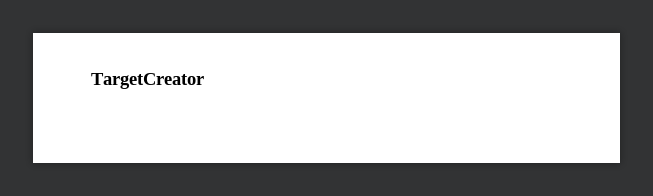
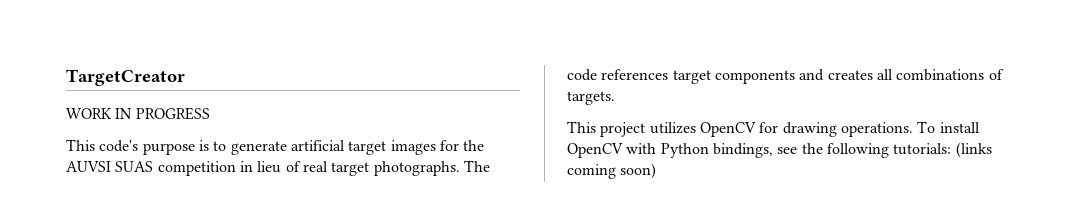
(204, 81) none -> [66,107,210,120] [66,139,485,155] [66,160,490,176] [567,69,1004,84] [567,91,615,105] [567,121,980,137] [567,142,992,158] [567,163,657,179] // WORK IN PROGRESS // This code's purpose is to generate artificial target images for the AUVSI SUAS competition in lieu of real target photographs. The code references target components and creates all combinations of targets. // This project utilizes OpenCV for drawing operations. To install OpenCV with Python bindings, see the following tutorials: (links coming soon)

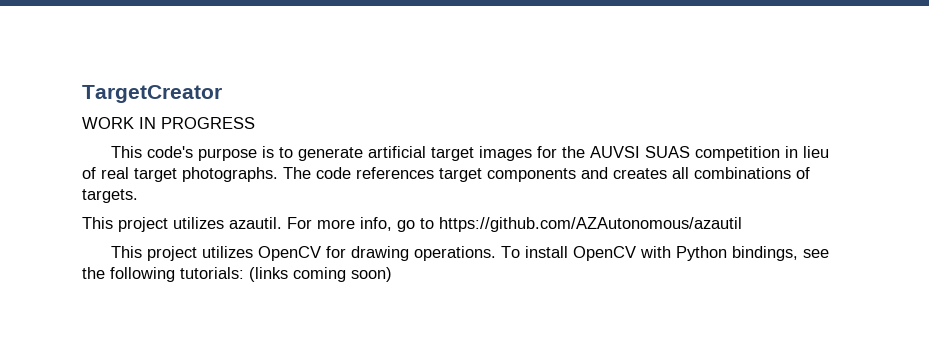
(615, 98) none -> [82,217,742,232] // This project utilizes azautil. For more info, go to https://github.com/AZAutonomous/azautil

